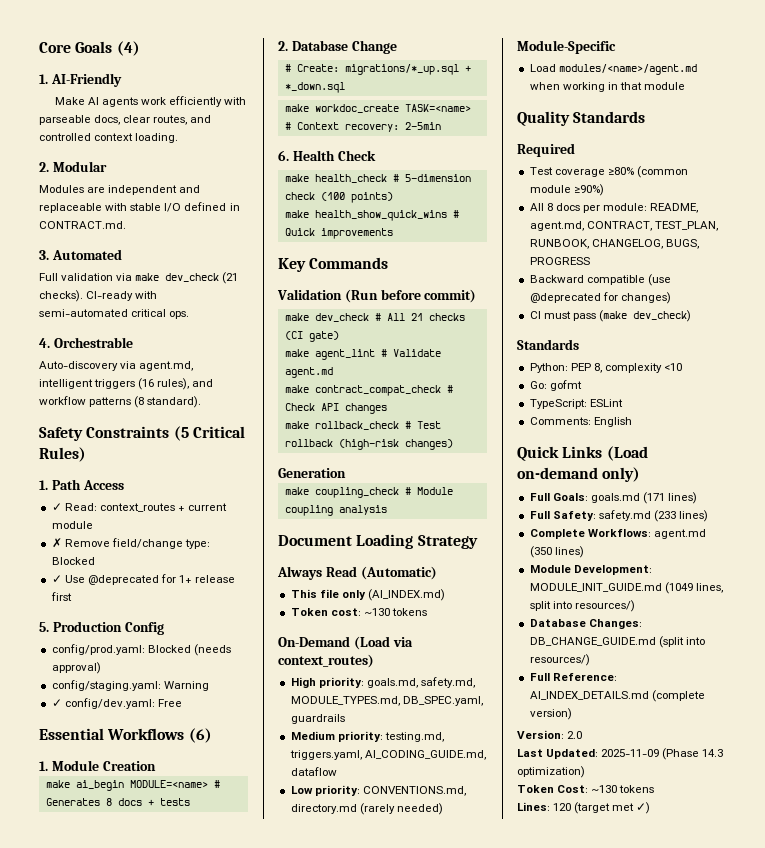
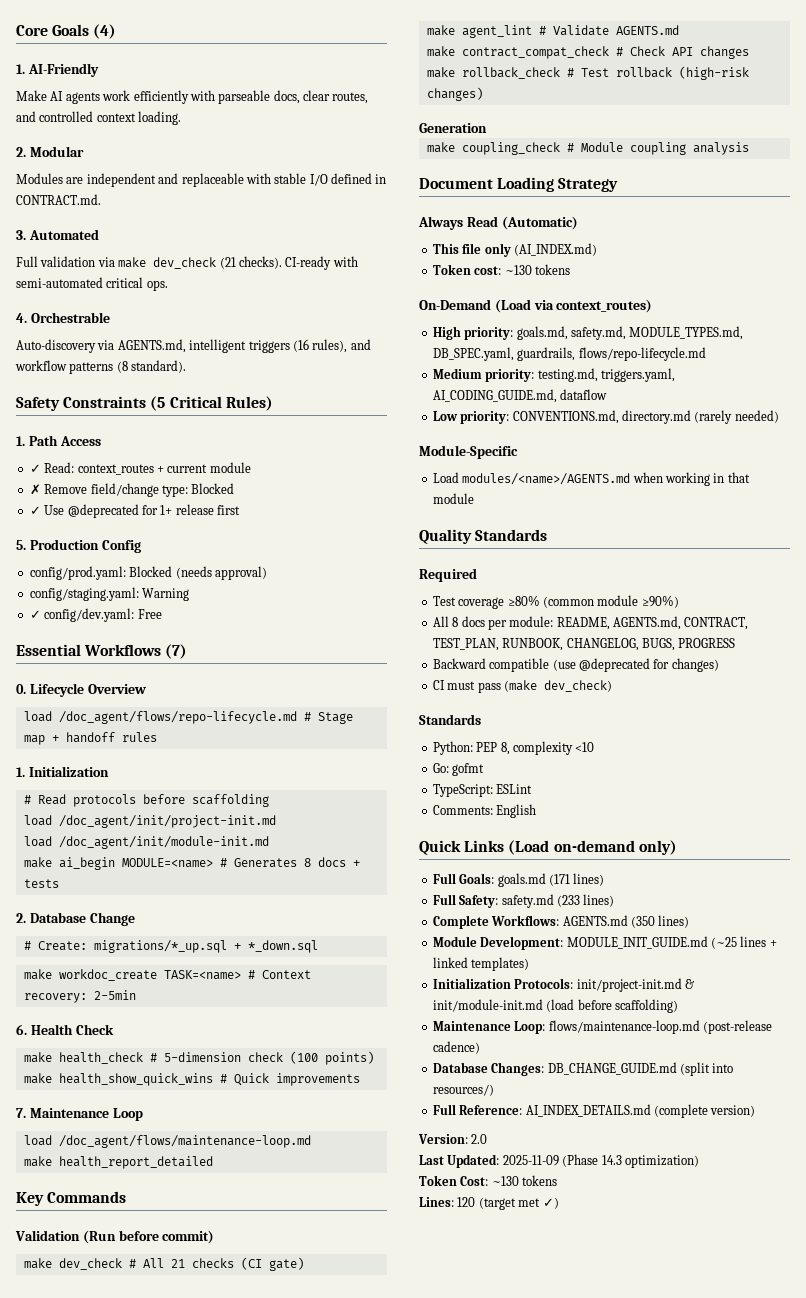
[139,361,194,371] agent.md, -> [117,339,186,353] AGENTS.md,
[188,728,212,743] [39,760,156,771] (6) // 1. Module Creation -> [165,644,188,659] [16,683,146,697] [23,711,353,724] [23,732,157,745] [16,766,109,777] [23,794,269,807] [23,815,276,828] [23,836,269,849] (7) // 0. Lifecycle Overview // load /doc_agent/flows/repo-lifecycle.md # Stage map + handoff rules // 1. Initialization // # Read protocols before scaffolding // load /doc_agent/init/project-init.md // load /doc_agent/init/module-init.md
(393, 233) none -> [16,1108,143,1121] [23,1135,311,1148] [23,1156,213,1169] // 7. Maintenance Loop // load /doc_agent/flows/maintenance-loop.md // make health_report_detailed
[284,367,333,378] agent.md -> [615,25,679,35] AGENTS.md
[290,714,345,724] guardrails -> [517,347,706,361] guardrails, flows/repo-lifecycle.md
[558,64,697,75] modules/<name>/agent.md -> [462,473,631,485] modules/<name>/AGENTS.md
[529,221,584,231] agent.md, -> [613,616,681,630] AGENTS.md,
[653,529,706,539] agent.md -> [562,915,628,926] AGENTS.md
[664,582,723,594] [529,600,635,612] (1049 lines, split into resources/) -> [710,936,777,949] [432,957,530,971] [432,978,694,992] [432,999,678,1013] [432,1020,772,1034] [432,1041,480,1054] (~25 lines + linked templates) // Initialization Protocols: init/project-init.md & init/module-init.md (load before scaffolding) // Maintenance Loop: flows/maintenance-loop.md (post-release cadence)

